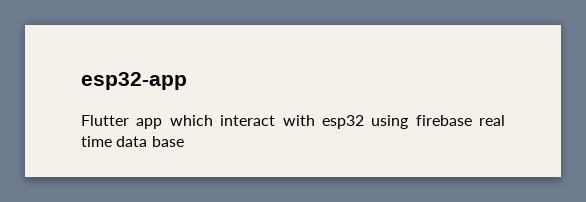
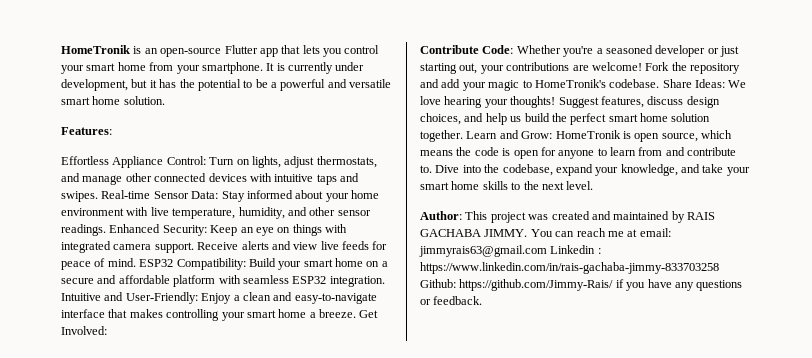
[81,72,187,90] [81,115,505,129] [81,136,184,147] esp32-app // Flutter app which interact with esp32 using firebase real time data base -> [61,45,380,57] [61,62,365,74] [61,79,392,91] [61,96,165,105] [61,127,112,135] [61,156,377,168] [61,173,359,185] [61,190,379,202] [61,207,371,219] [61,224,347,236] [61,241,388,253] [61,258,388,270] [61,275,385,287] [61,292,377,304] [61,309,379,321] [61,326,107,335] [420,45,739,57] [420,62,740,74] [420,79,747,91] [420,96,720,108] [420,113,711,125] [420,130,732,142] [420,147,737,159] [420,164,750,176] [420,181,594,190] [420,211,715,223] [420,228,671,237] [419,245,601,257] [420,262,719,274] [420,279,743,291] [420,296,483,305] HomeTronik is an open-source Flutter app that lets you control your smart home from your smartphone. It is currently under development, but it has the potential to be a powerful and versatile smart home solution. // Features: // Effortless Appliance Control: Turn on lights, adjust thermostats, and manage other connected devices with intuitive taps and swipes. Real-time Sensor Data: Stay informed about your home environment with live temperature, humidity, and other sensor readings. Enhanced Security: Keep an eye on things with integrated camera support. Receive alerts and view live feeds for peace of mind. ESP32 Compatibility: Build your smart home on a secure and affordable platform with seamless ESP32 integration. Intuitive and User-Friendly: Enjoy a clean and easy-to-navigate interface that makes controlling your smart home a breeze. Get Involved: // Contribute Code: Whether you're a seasoned developer or just starting out, your contributions are welcome! Fork the repository and add your magic to HomeTronik's codebase. Share Ideas: We love hearing your thoughts! Suggest features, discuss design choices, and help us build the perfect smart home solution together. Learn and Grow: HomeTronik is open source, which means the code is open for anyone to learn from and contribute to. Dive into the codebase, expand your knowledge, and take your smart home skills to the next level. // Author: This project was created and maintained by RAIS GACHABA JIMMY. You can reach me at email: jimmyrais63@gmail.com Linkedin : https://www.linkedin.com/in/rais-gachaba-jimmy-833703258 Github: https://github.com/Jimmy-Rais/ if you have any questions or feedback.

